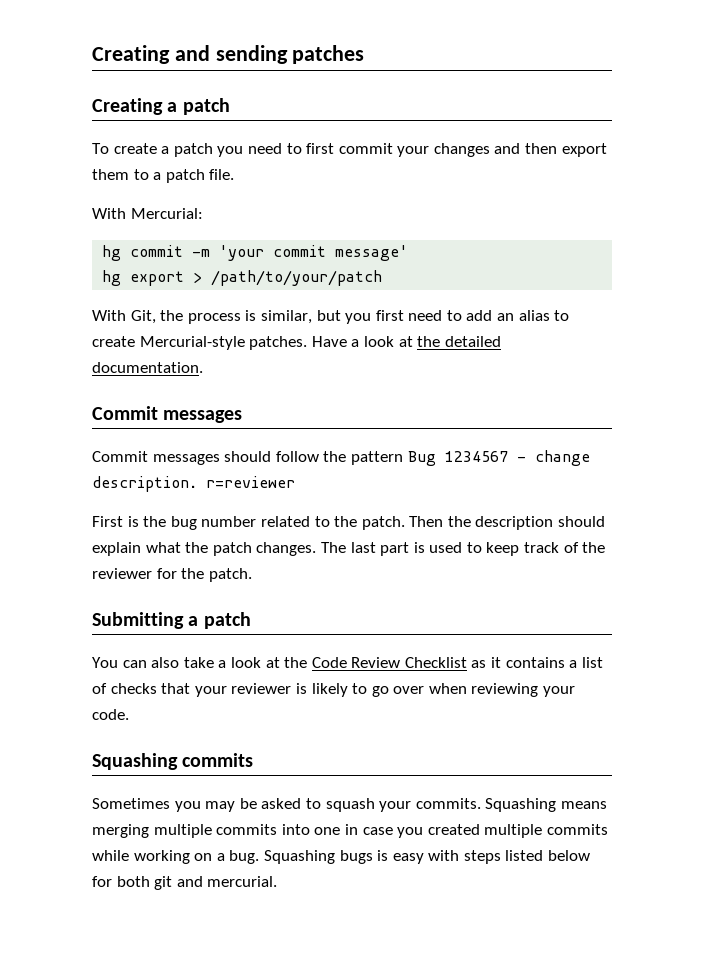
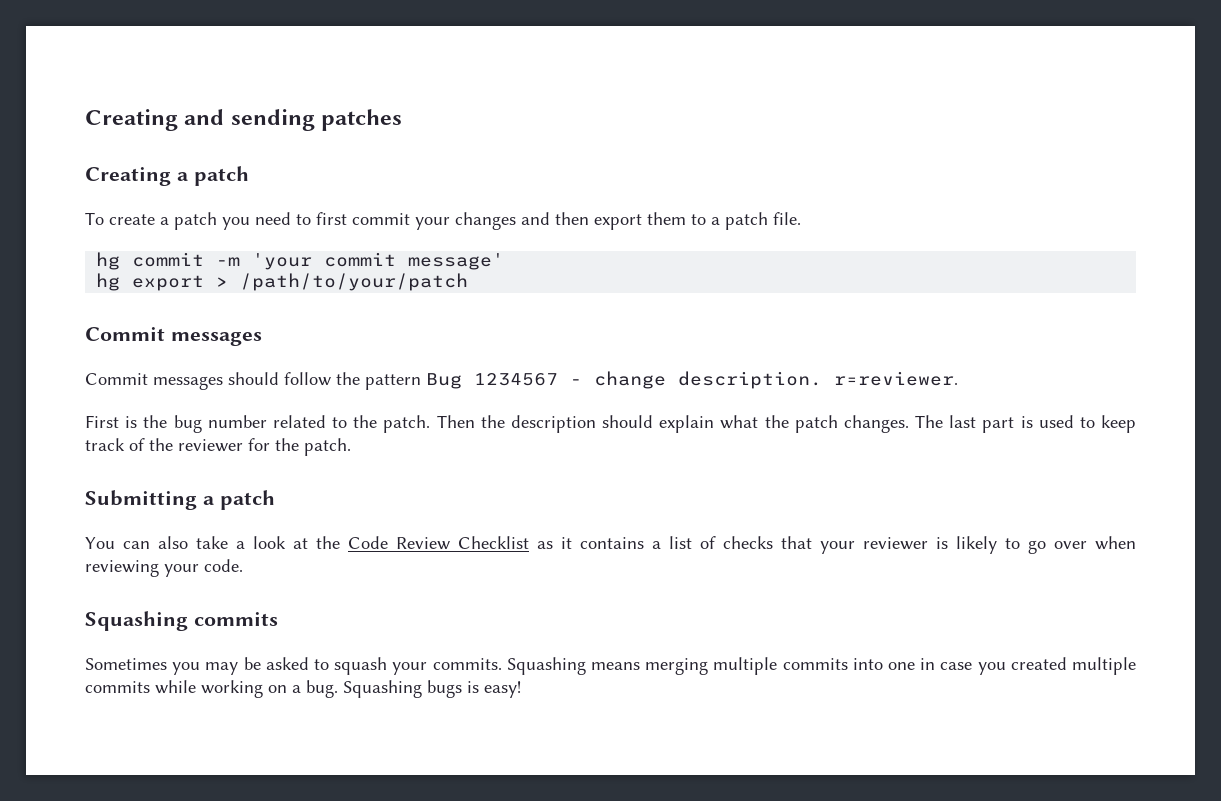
[92,208,203,219] // With Mercurial: -> (801, 218) none
[92,310,570,324] [92,336,501,350] [92,362,203,373] // With Git, the process is similar, but you first need to add an alias to create Mercurial-style patches. Have a look at the detailed documentation. -> (469, 282) none
[206,476,295,488] r=reviewer -> [834,371,958,386] r=reviewer.
[392,850,591,864] [92,876,278,890] easy with steps listed below for both git and mercurial. -> [484,681,521,698] easy!

